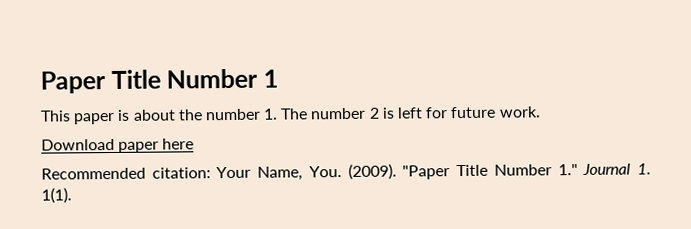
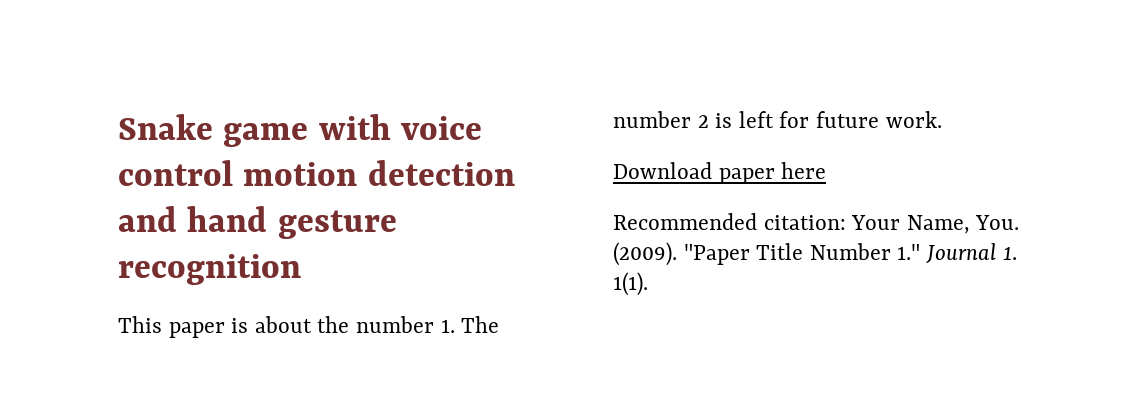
[40,68,279,94] Paper Title Number 1 -> [118,114,483,147] [118,160,515,186] [118,206,397,239] [118,254,301,285] Snake game with voice control motion detection and hand gesture recognition

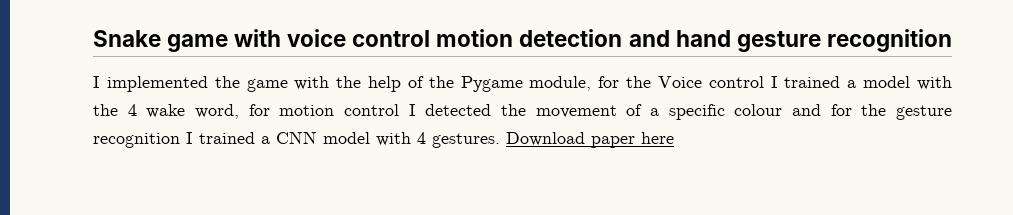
[118,316,500,338] [613,111,942,128] [613,162,827,184] [613,213,1020,234] [613,242,1017,266] [613,272,648,296] This paper is about the number 1. The number 2 is left for future work. // Download paper here // Recommended citation: Your Name, You. (2009). "Paper Title Number 1." Journal 1. 1(1). -> [93,76,953,92] [93,104,952,120] [93,131,674,148] I implemented the game with the help of the Pygame module, for the Voice control I trained a model with the 4 wake word, for motion control I detected the movement of a specific colour and for the gesture recognition I trained a CNN model with 4 gestures. Download paper here

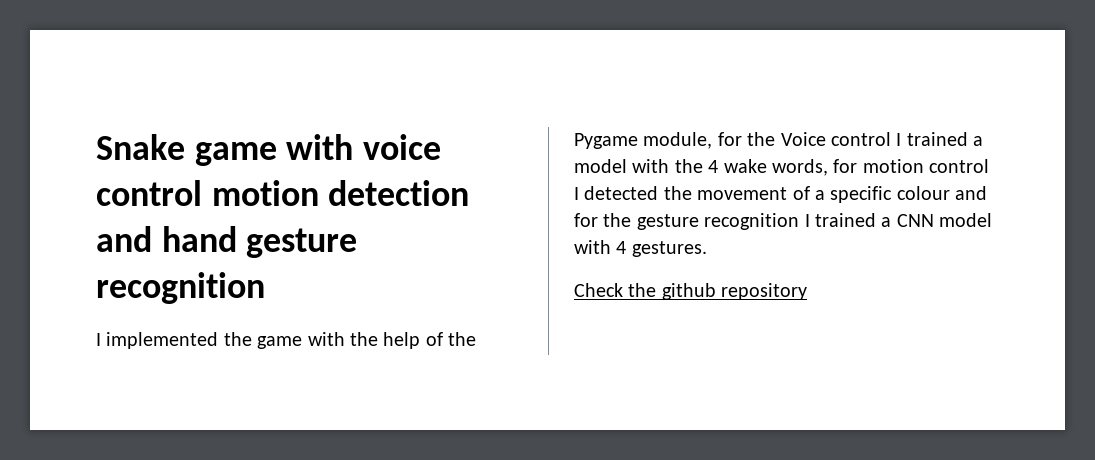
[195,104,239,119] word, -> [772,159,828,176] words,
[506,132,674,148] Download paper here -> [574,283,808,300] // Check the github repository

